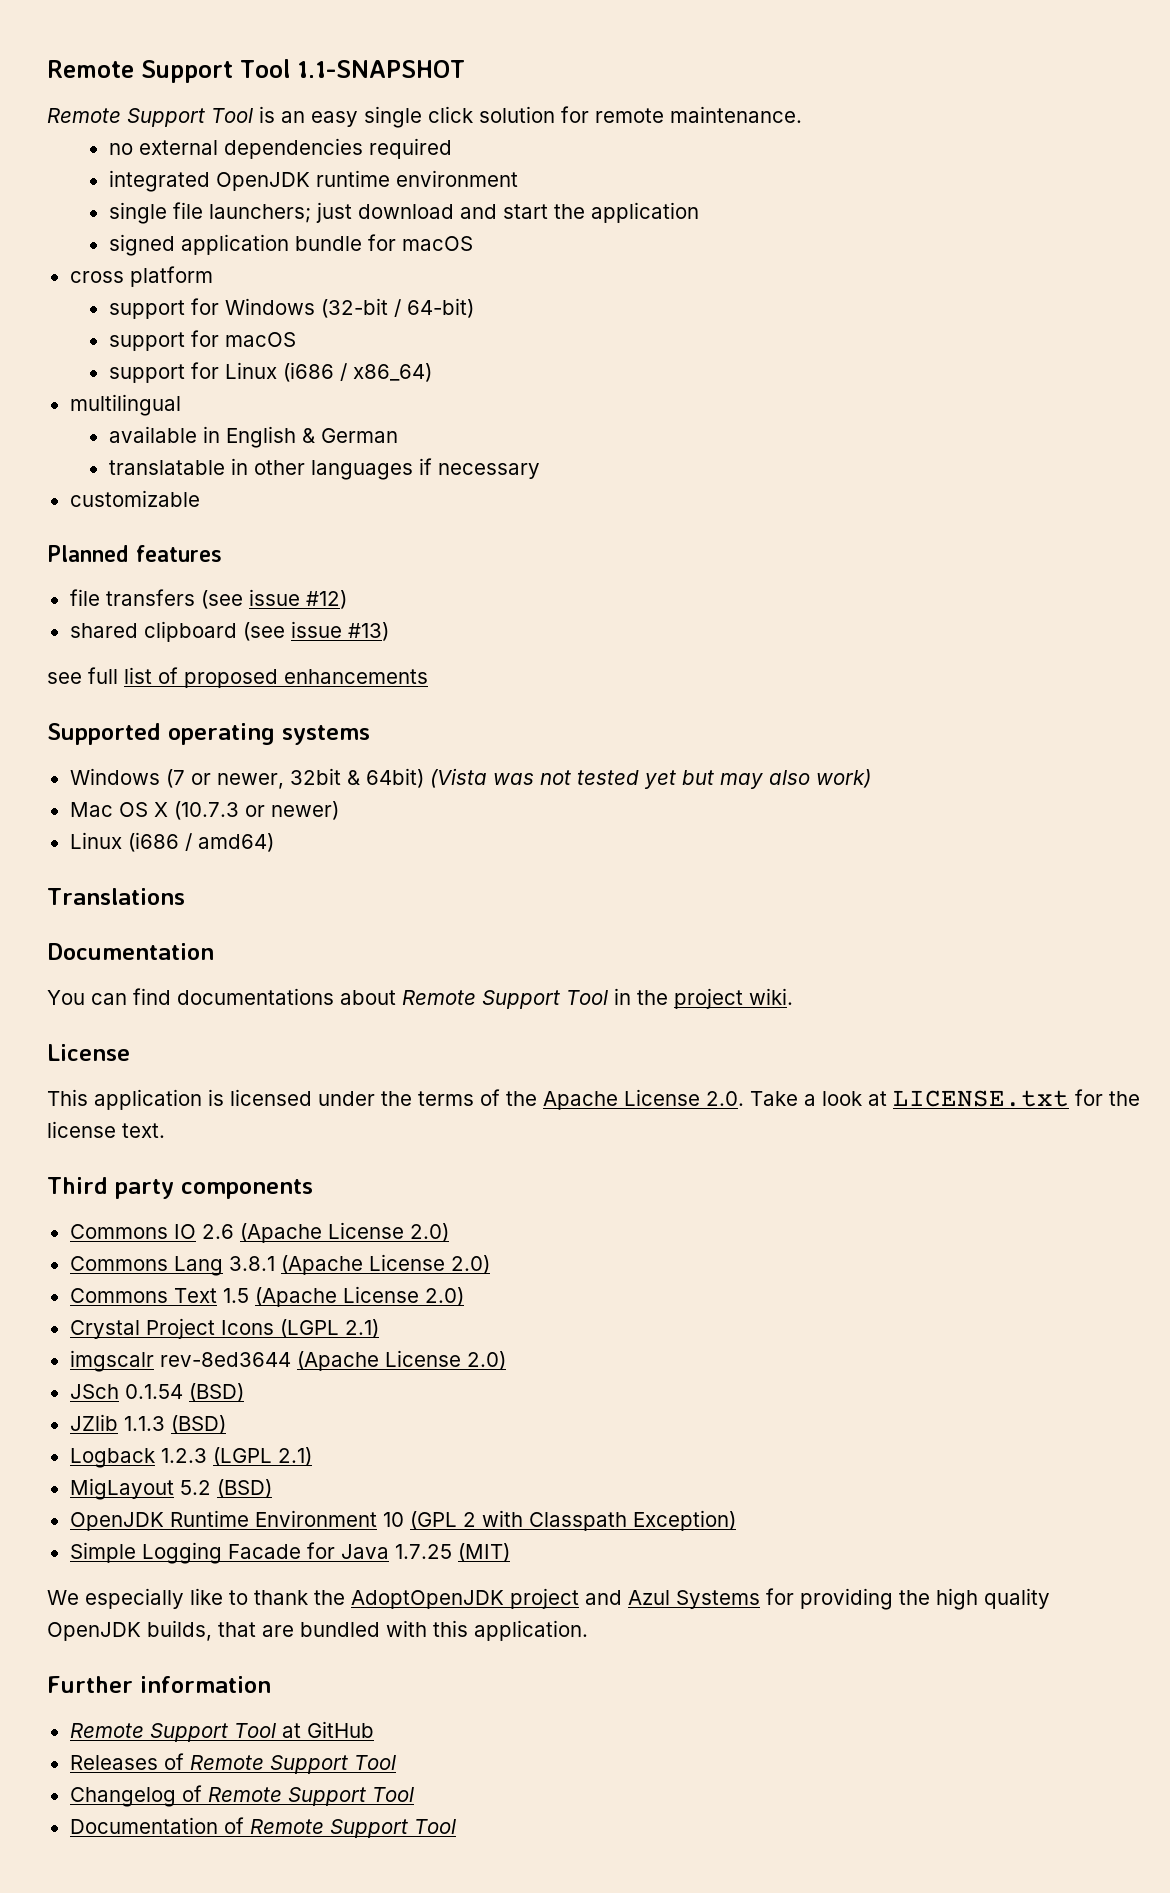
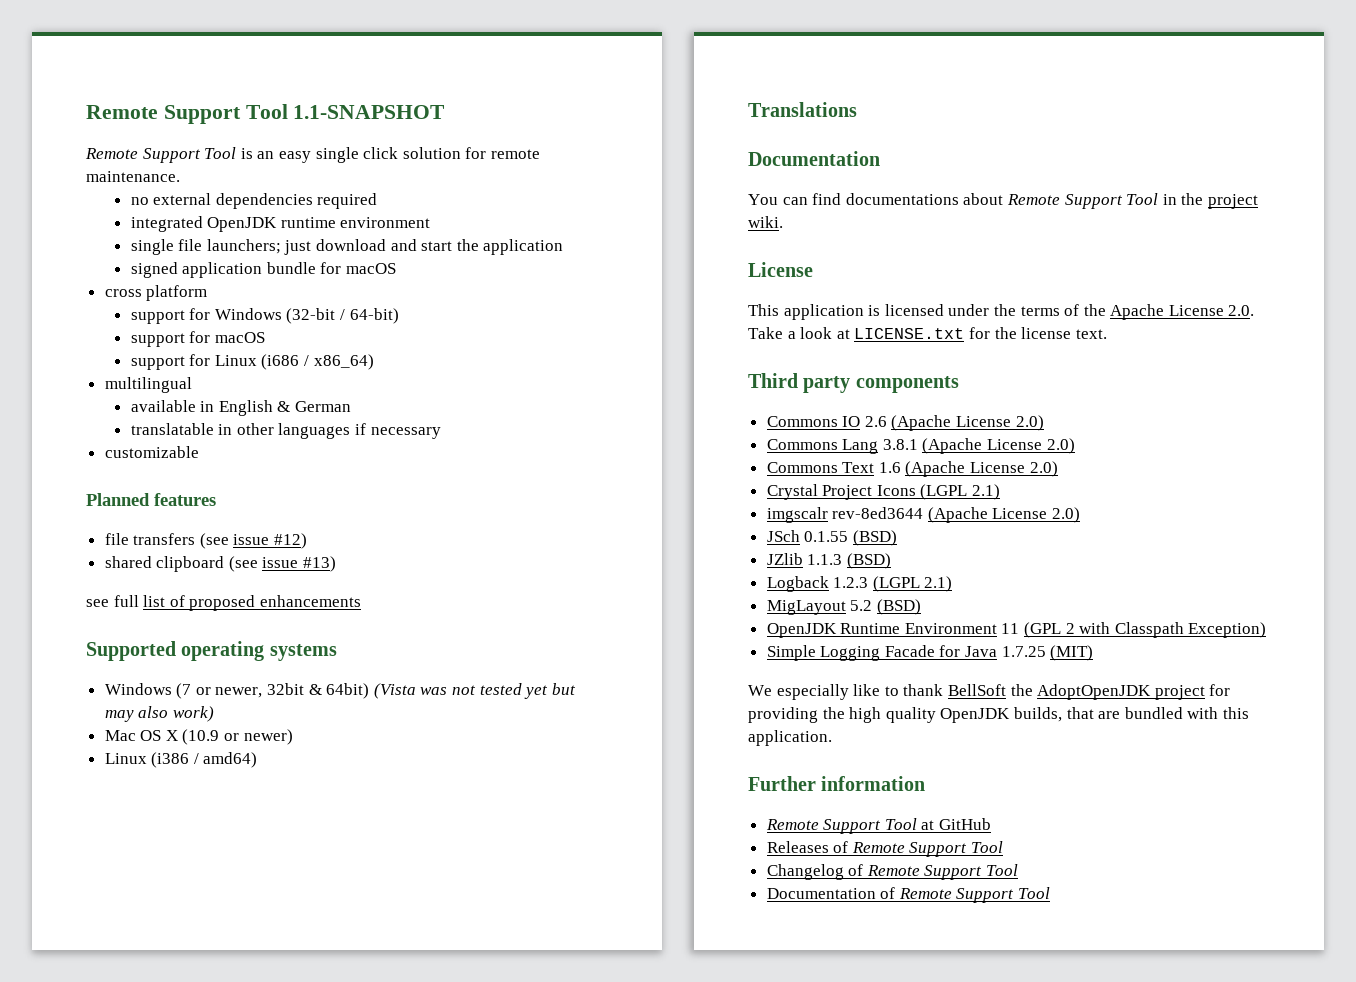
[173,801,239,820] (10.7.3 -> [182,729,220,745] (10.9
[127,832,179,852] (i686 -> [151,752,190,768] (i386
[222,1288,249,1303] 1.5 -> [878,462,901,473] 1.6
[124,1384,183,1399] 0.1.54 -> [804,531,849,542] 0.1.55
[382,1512,404,1527] 10 -> [1001,623,1020,634] 11
(308, 1597) none -> [947,684,1006,696] BellSoft
[585,1590,760,1609] and Azul Systems -> (1205, 692) none

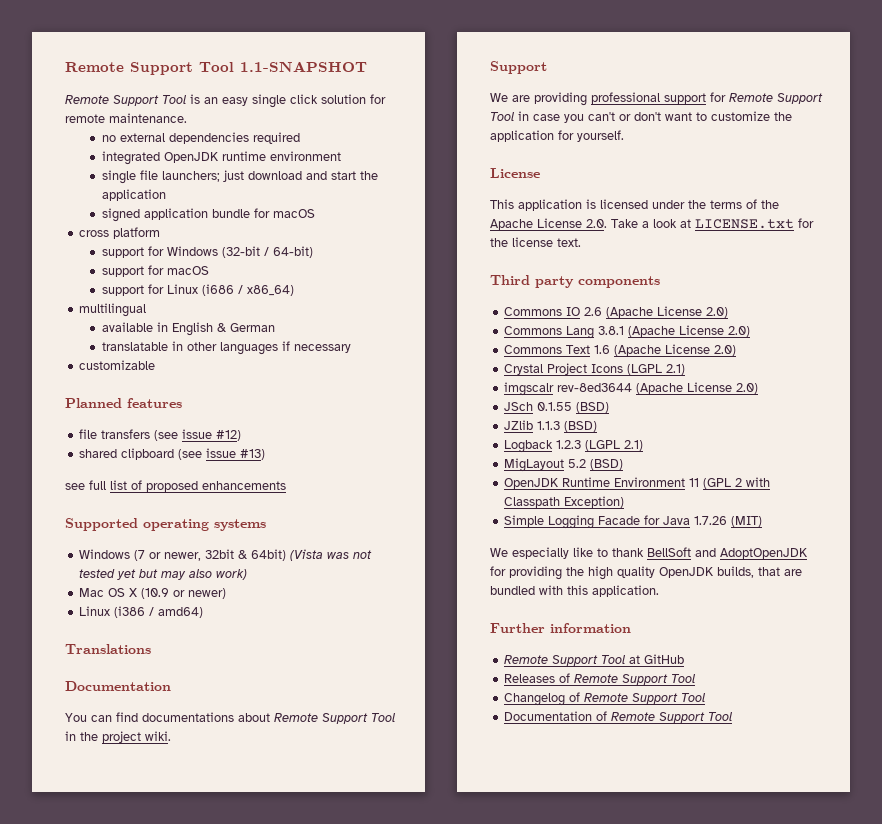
(783, 222) none -> [490,61,547,74] [490,92,823,106] [490,111,792,123] [490,130,624,142] // Support // We are providing professional support for Remote Support Tool in case you can't or don't want to customize the application for yourself.
[1001,646,1046,657] 1.7.25 -> [694,516,728,525] 1.7.26
[1010,684,1205,700] the AdoptOpenJDK project -> [695,548,808,559] and AdoptOpenJDK

